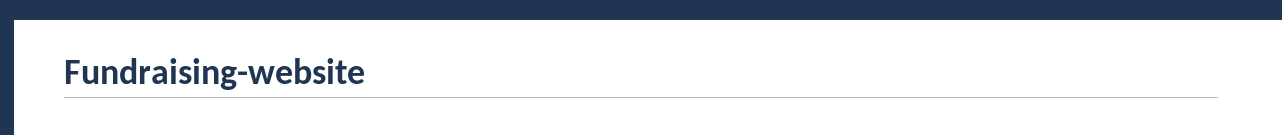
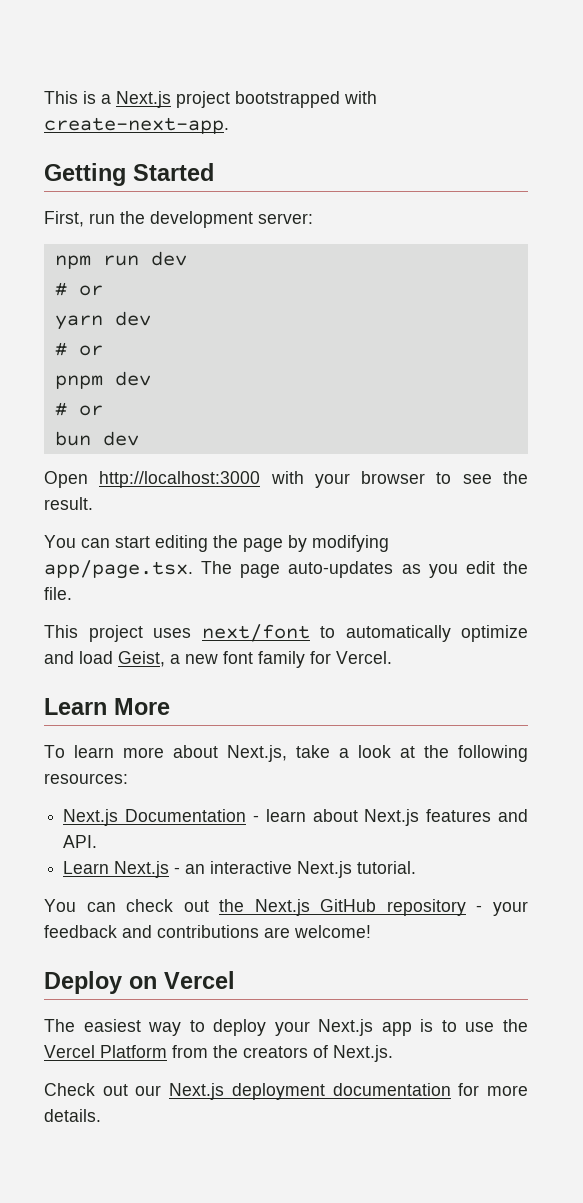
[64,58,365,90] Fundraising-website -> [44,91,377,108] [44,117,229,134] [44,163,214,186] [44,211,313,228] [54,251,187,269] [54,282,103,296] [54,311,151,330] [54,342,103,356] [54,371,151,389] [54,402,103,416] [54,431,139,446] [44,471,528,488] [44,497,93,510] [44,535,389,552] [44,560,529,579] [44,587,72,600] [44,624,528,642] [44,651,392,668] [44,698,170,715] [44,745,528,762] [44,773,128,784] [63,809,528,826] [63,835,98,848] [63,861,417,878] [44,899,528,916] [44,925,371,938] [44,971,235,994] [44,1019,528,1036] [44,1045,393,1062] [44,1083,528,1100] [44,1109,101,1122] This is a Next.js project bootstrapped with create-next-app. // Getting Started // First, run the development server: // npm run dev // # or // yarn dev // # or // pnpm dev // # or // bun dev // Open http://localhost:3000 with your browser to see the result. // You can start editing the page by modifying app/page.tsx. The page auto-updates as you edit the file. // This project uses next/font to automatically optimize and load Geist, a new font family for Vercel. // Learn More // To learn more about Next.js, take a look at the following resources: // Next.js Documentation - learn about Next.js features and API. // Learn Next.js - an interactive Next.js tutorial. // You can check out the Next.js GitHub repository - your feedback and contributions are welcome! // Deploy on Vercel // The easiest way to deploy your Next.js app is to use the Vercel Platform from the creators of Next.js. // Check out our Next.js deployment documentation for more details.

